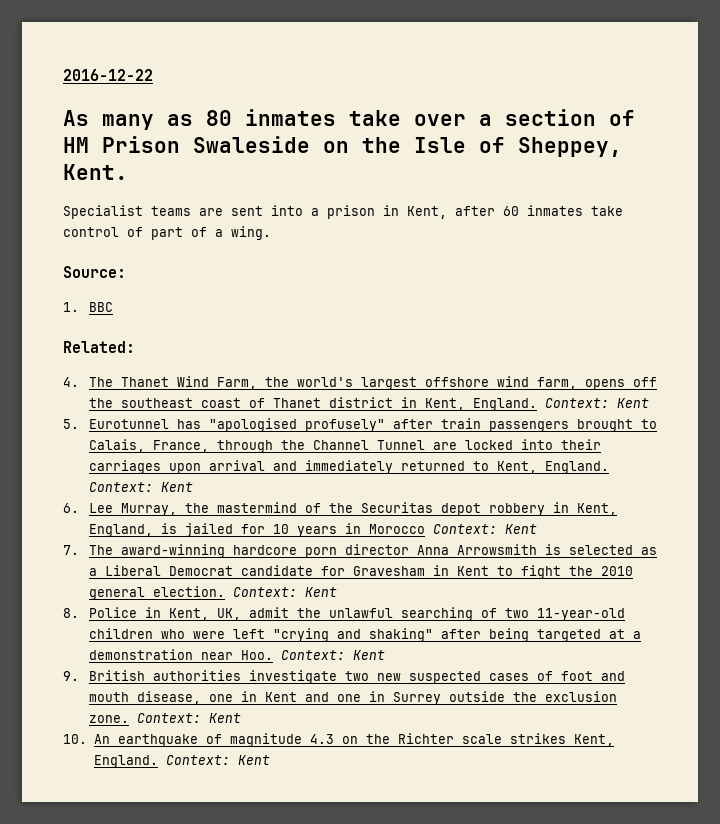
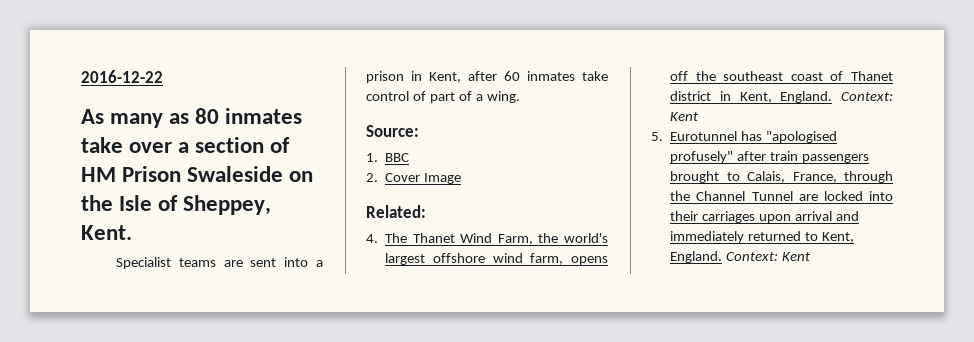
(113, 307) none -> [366,173,462,184] // 2. Cover Image
[63,502,617,516] [88,523,537,537] [63,544,657,558] [88,565,633,579] [88,586,337,600] [63,607,625,621] [88,628,641,642] [88,649,385,660] [63,670,625,684] [88,691,617,705] [88,713,241,723] [63,733,614,747] [93,755,270,768] // 6. Lee Murray, the mastermind of the Securitas depot robbery in Kent, England, is jailed for 10 years in Morocco Context: Kent // 7. The award-winning hardcore porn director Anna Arrowsmith is selected as a Liberal Democrat candidate for Gravesham in Kent to fight the 2010 general election. Context: Kent // 8. Police in Kent, UK, admit the unlawful searching of two 11-year-old children who were left "crying and shaking" after being targeted at a demonstration near Hoo. Context: Kent // 9. British authorities investigate two new suspected cases of foot and mouth disease, one in Kent and one in Surrey outside the exclusion zone. Context: Kent // 10. An earthquake of magnitude 4.3 on the Richter scale strikes Kent, England. Context: Kent -> (812, 256) none

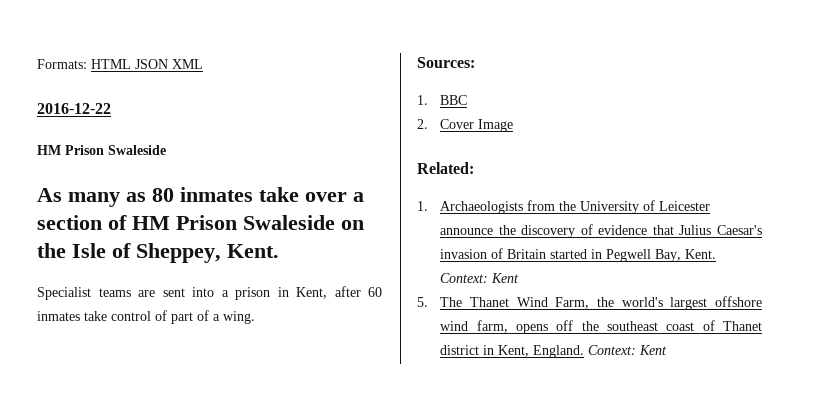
[81,70,163,83] 2016-12-22 -> [37,59,203,69] [37,103,111,114] [37,145,166,155] Formats: HTML JSON XML // 2016-12-22 // HM Prison Swaleside
[366,125,419,137] Source: -> [417,57,475,68] Sources:
[366,234,378,243] 4. -> [417,200,711,214] [440,224,762,238] [440,248,717,262] [440,273,520,283] [417,297,428,307] 1. Archaeologists from the University of Leicester announce the discovery of evidence that Julius Caesar's invasion of Britain started in Pegwell Bay, Kent. Context: Kent // 5.
[651,131,838,143] [670,151,869,163] [670,171,893,183] [670,191,893,201] [670,211,859,223] [670,231,854,243] [670,251,812,263] // 5. Eurotunnel has "apologised profusely" after train passengers brought to Calais, France, through the Channel Tunnel are locked into their carriages upon arrival and immediately returned to Kent, England. Context: Kent -> (668, 350) none

